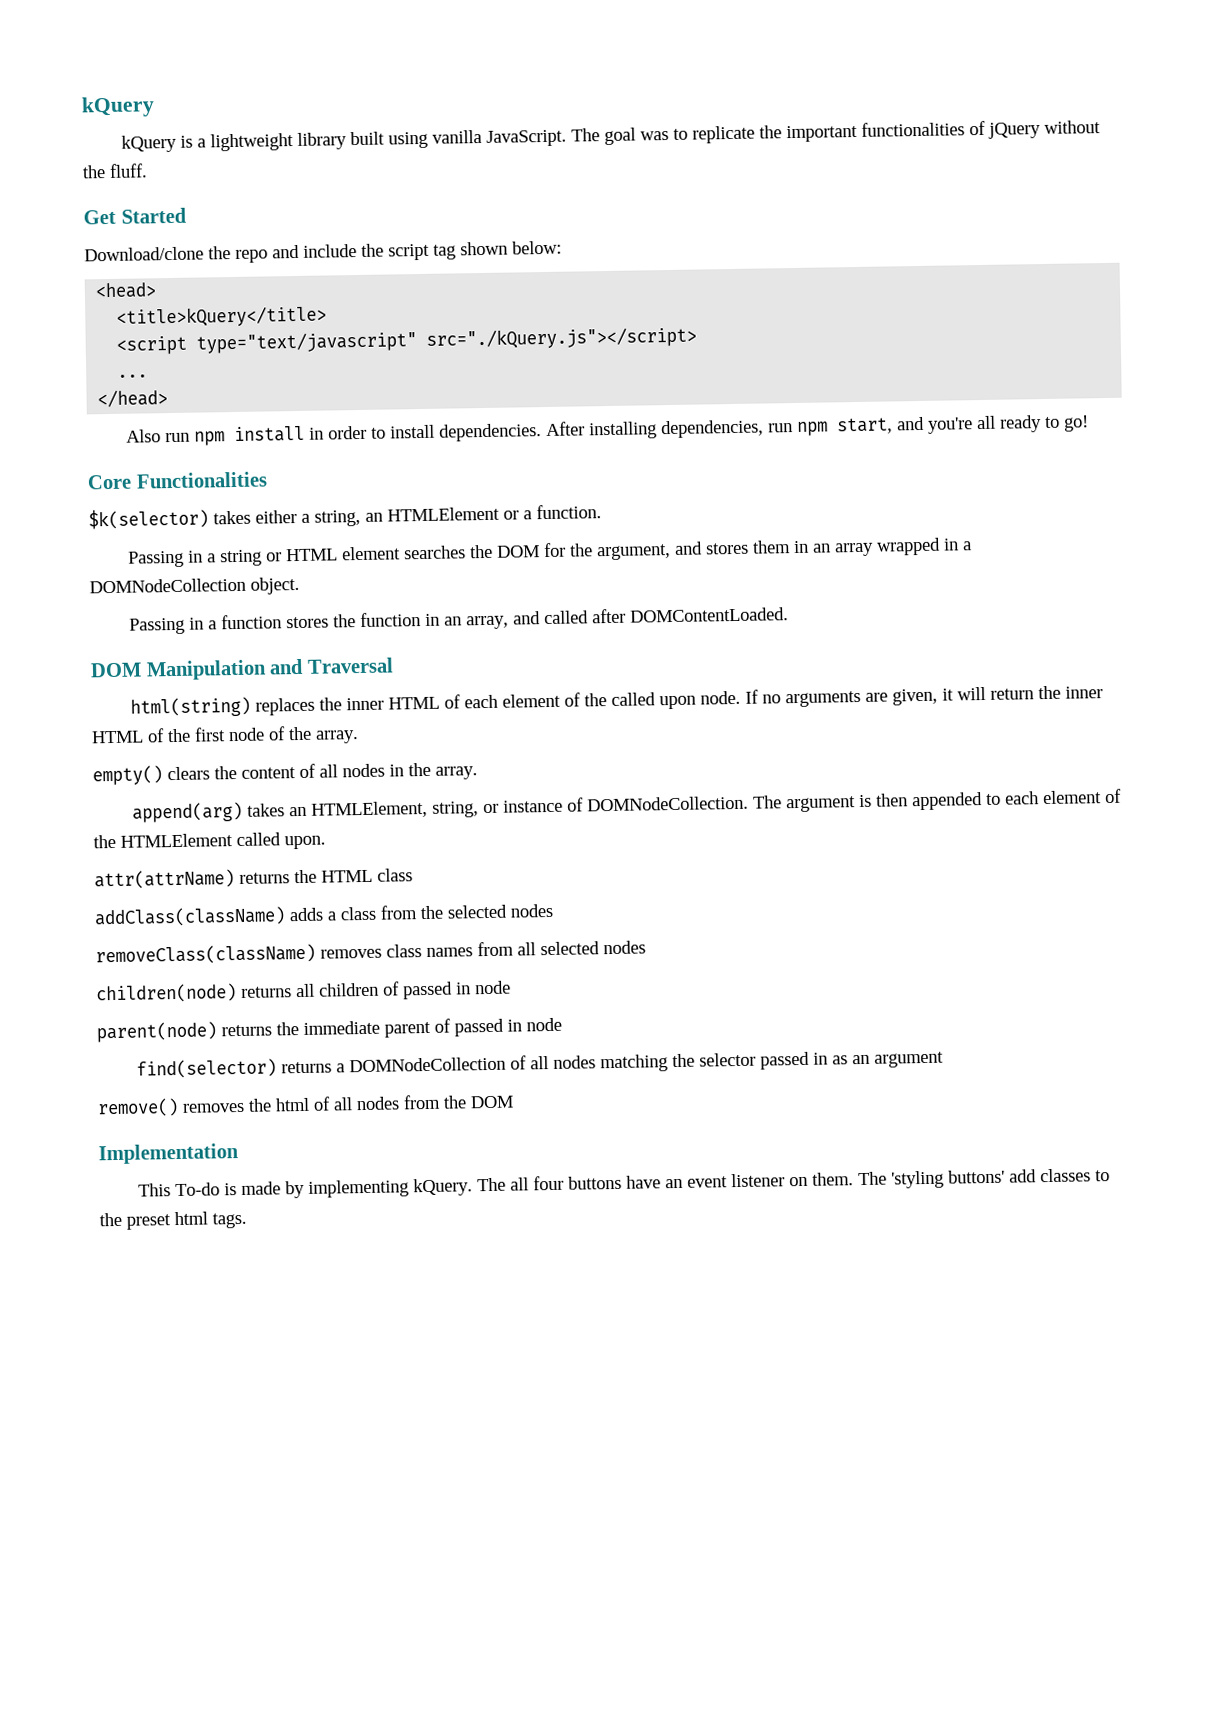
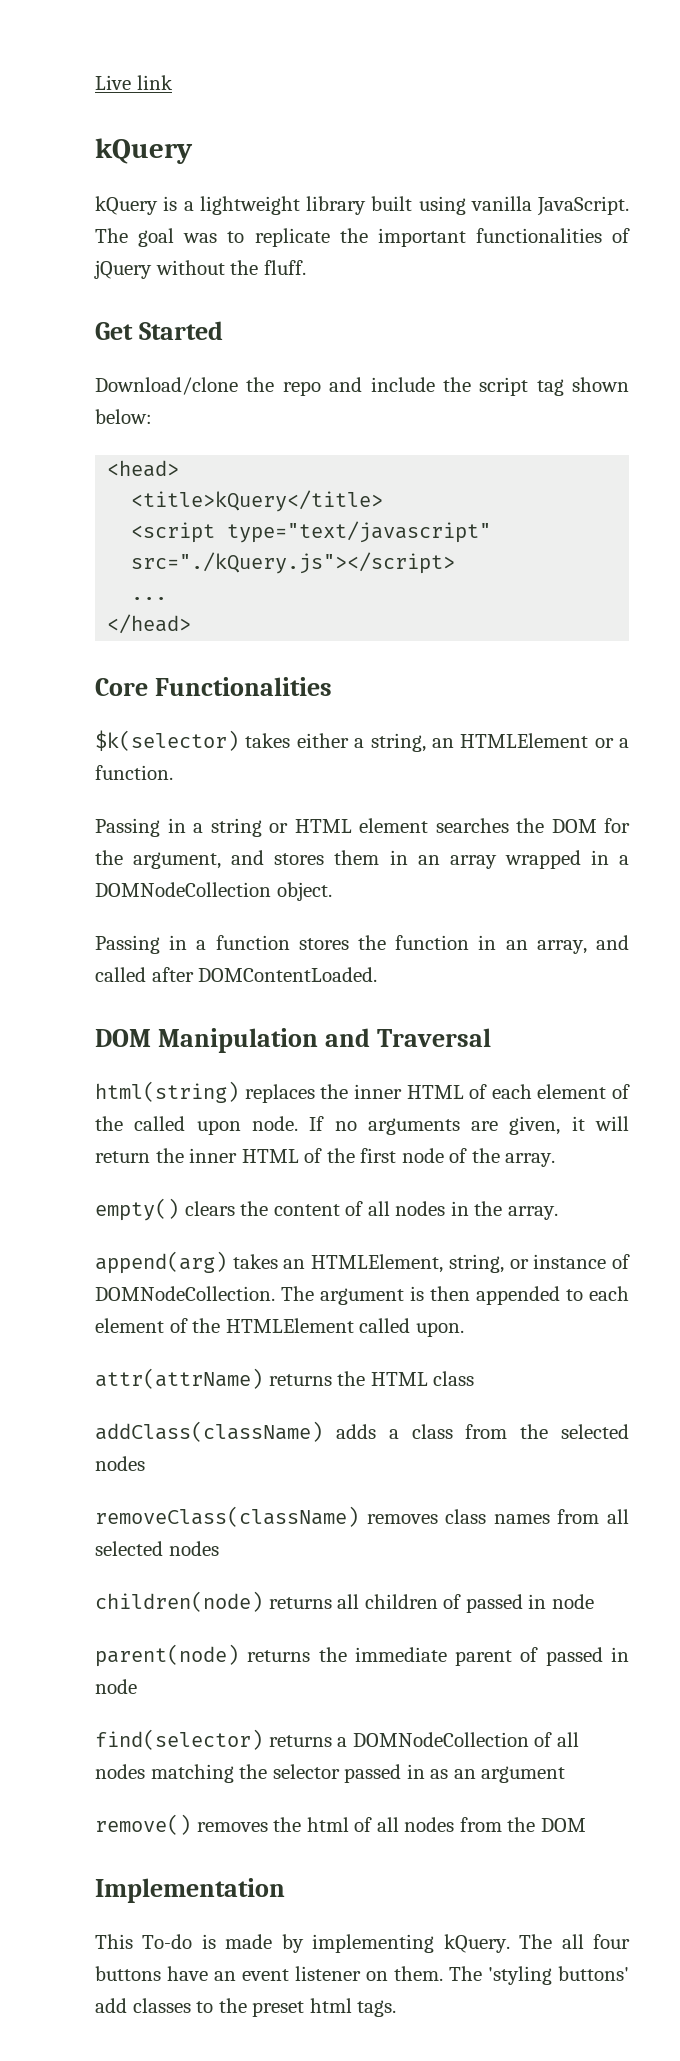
(81, 107) none -> [95,75,173,90] Live link //
[126,415,1090,446] // Also run npm install in order to install dependencies. After installing dependencies, run npm start, and you're all ready to go! -> (192, 624) none

